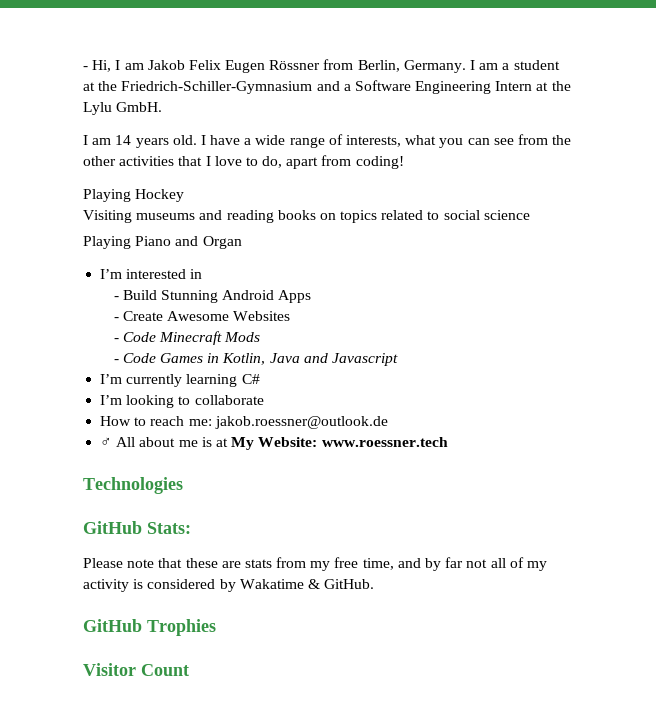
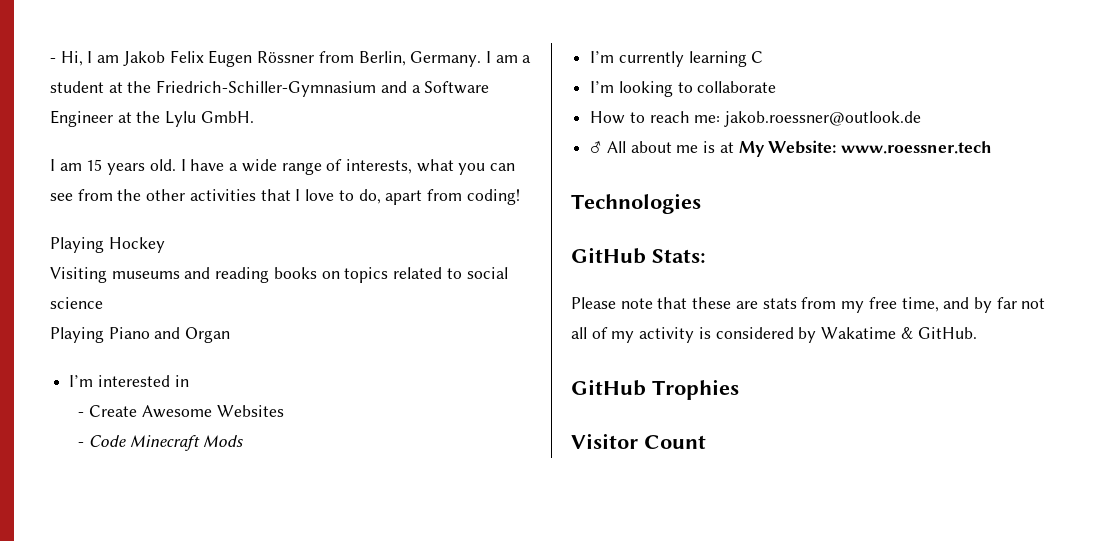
[415,81,533,94] Engineering Intern -> [50,110,113,127] Engineer
[115,135,132,145] 14 -> [86,159,103,171] 15
[113,290,312,303] // - Build Stunning Android Apps -> (189, 381) none
[113,353,398,366] // - Code Games in Kotlin, Java and Javascript -> (243, 441) none
[241,374,260,384] C# -> [751,51,764,63] C

